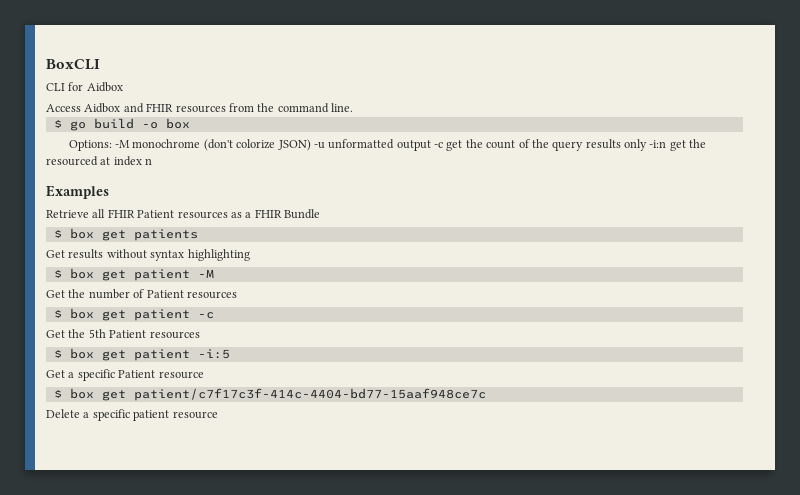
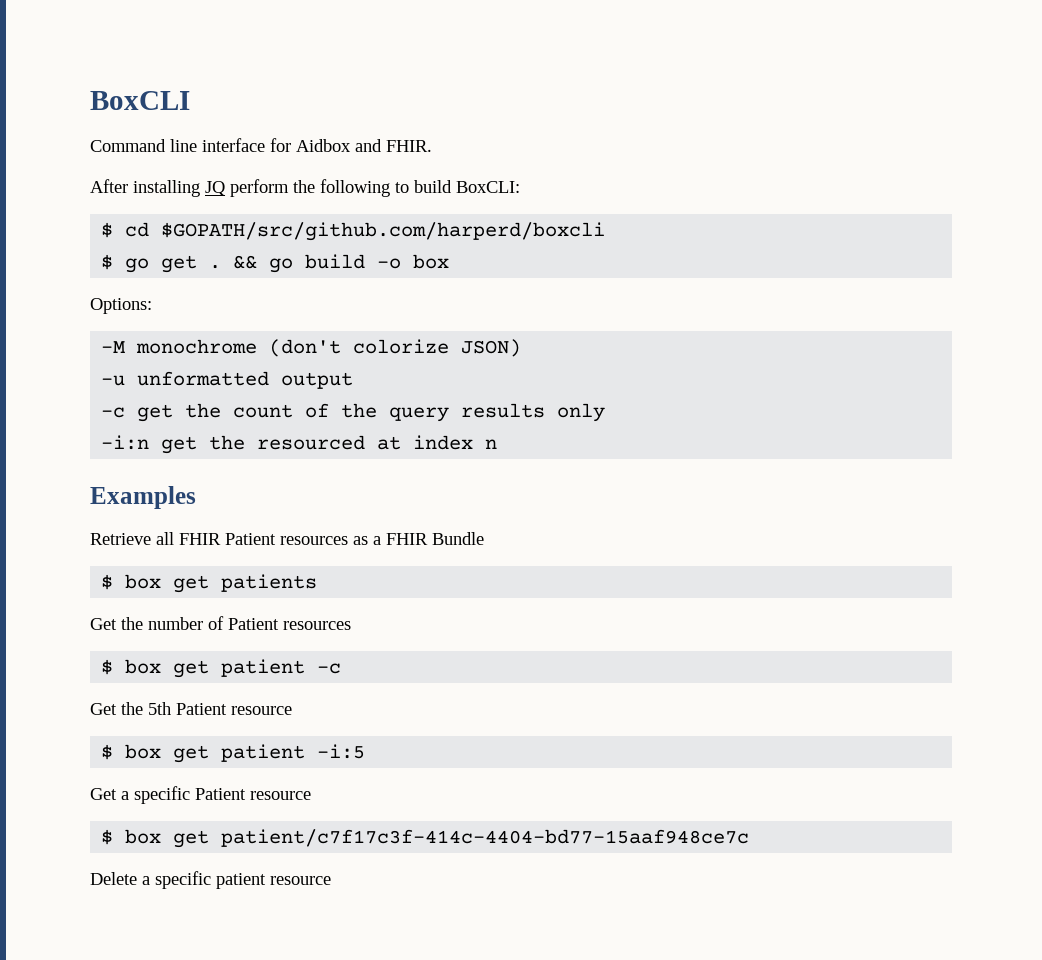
[46,83,65,91] CLI -> [90,138,265,152] Command line interface
[46,103,353,113] [53,119,62,128] // Access Aidbox and FHIR resources from the command line. // $ -> [355,139,432,152] [90,179,520,197] [101,222,606,241] [101,254,258,273] and FHIR. // After installing JQ perform the following to build BoxCLI: // $ cd $GOPATH/src/github.com/harperd/boxcli // $ go get . &&
(112, 145) none -> (152, 306) //
(311, 145) none -> (522, 348) //
(431, 145) none -> (354, 380) //
(648, 145) none -> (606, 412) //
[46,249,250,261] [53,268,214,281] // Get results without syntax highlighting // $ box get patient -M -> (318, 583) none
[149,331,200,339] resources -> [231,706,292,715] resource

